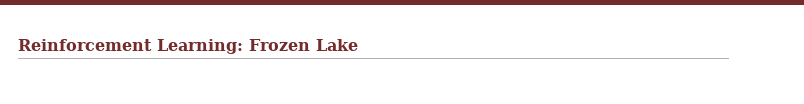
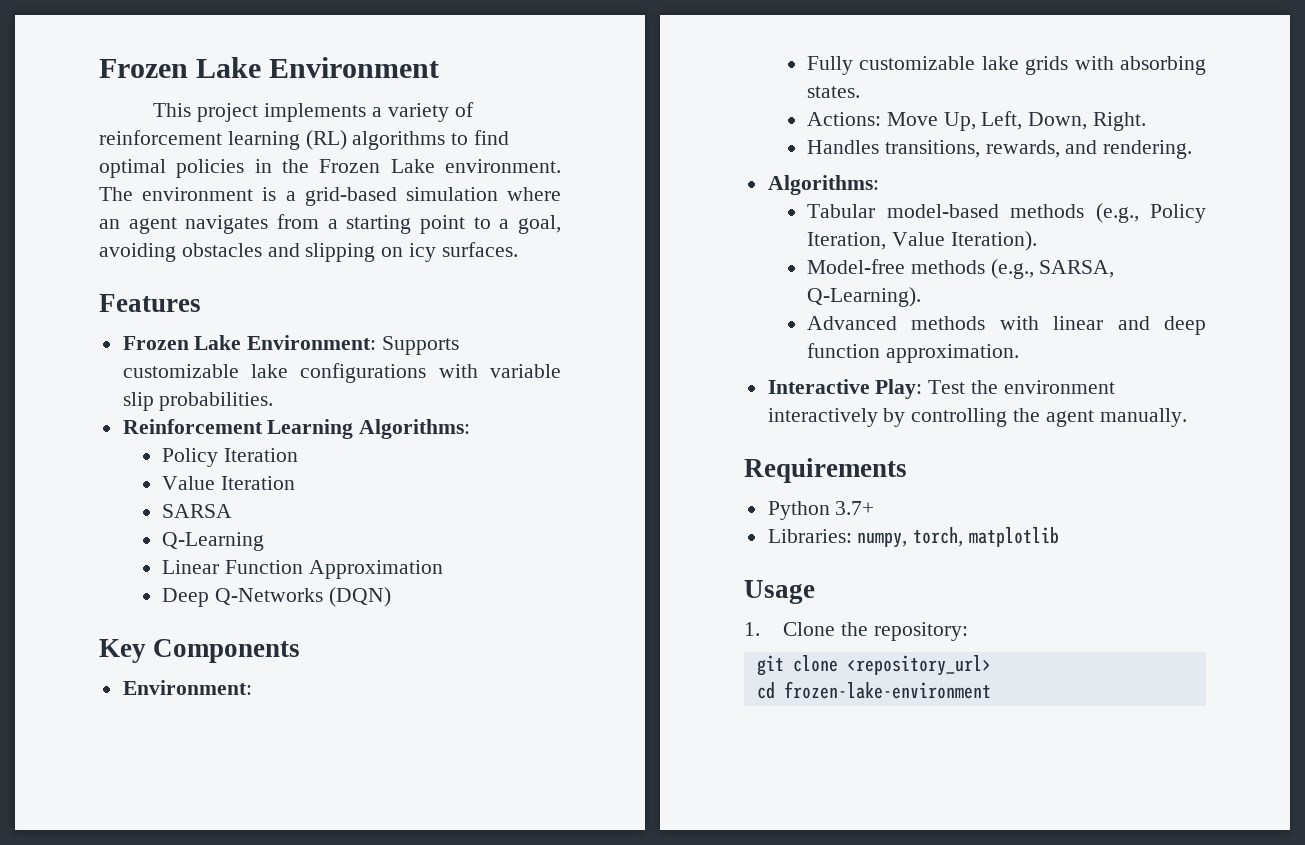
[18,39,358,54] Reinforcement Learning: Frozen Lake -> [99,57,440,78] [153,102,474,122] [99,130,510,150] [99,159,561,178] [99,187,561,206] [99,214,561,234] [99,242,518,262] [99,294,201,312] [122,335,460,355] [122,363,561,383] [122,392,274,411] [122,419,471,439] [162,448,298,467] [162,476,295,490] [162,504,233,518] [162,532,265,551] [162,560,443,579] [162,587,391,607] [99,639,301,663] [122,680,252,695] [807,56,1206,75] [807,86,861,98] [807,111,1147,131] [807,140,1193,159] [767,175,879,195] [807,203,1206,223] [807,231,1037,251] [807,259,1115,279] [807,287,922,307] [807,316,1206,335] [807,343,1019,363] [767,379,1115,399] [767,408,1187,427] [744,458,907,483] [767,501,875,520] [767,527,1060,548] [744,580,815,604] [744,622,968,641] [756,655,991,676] [756,681,991,699] Frozen Lake Environment // This project implements a variety of reinforcement learning (RL) algorithms to find optimal policies in the Frozen Lake environment. The environment is a grid-based simulation where an agent navigates from a starting point to a goal, avoiding obstacles and slipping on icy surfaces. // Features // Frozen Lake Environment: Supports customizable lake configurations with variable slip probabilities. // Reinforcement Learning Algorithms: // Policy Iteration // Value Iteration // SARSA // Q-Learning // Linear Function Approximation // Deep Q-Networks (DQN) // Key Components // Environment: // Fully customizable lake grids with absorbing states. // Actions: Move Up, Left, Down, Right. // Handles transitions, rewards, and rendering. // Algorithms: // Tabular model-based methods (e.g., Policy Iteration, Value Iteration). // Model-free methods (e.g., SARSA, Q-Learning). // Advanced methods with linear and deep function approximation. // Interactive Play: Test the environment interactively by controlling the agent manually. // Requirements // Python 3.7+ // Libraries: numpy, torch, matplotlib // Usage // 1. Clone the repository: // git clone <repository_url> // cd frozen-lake-environment

